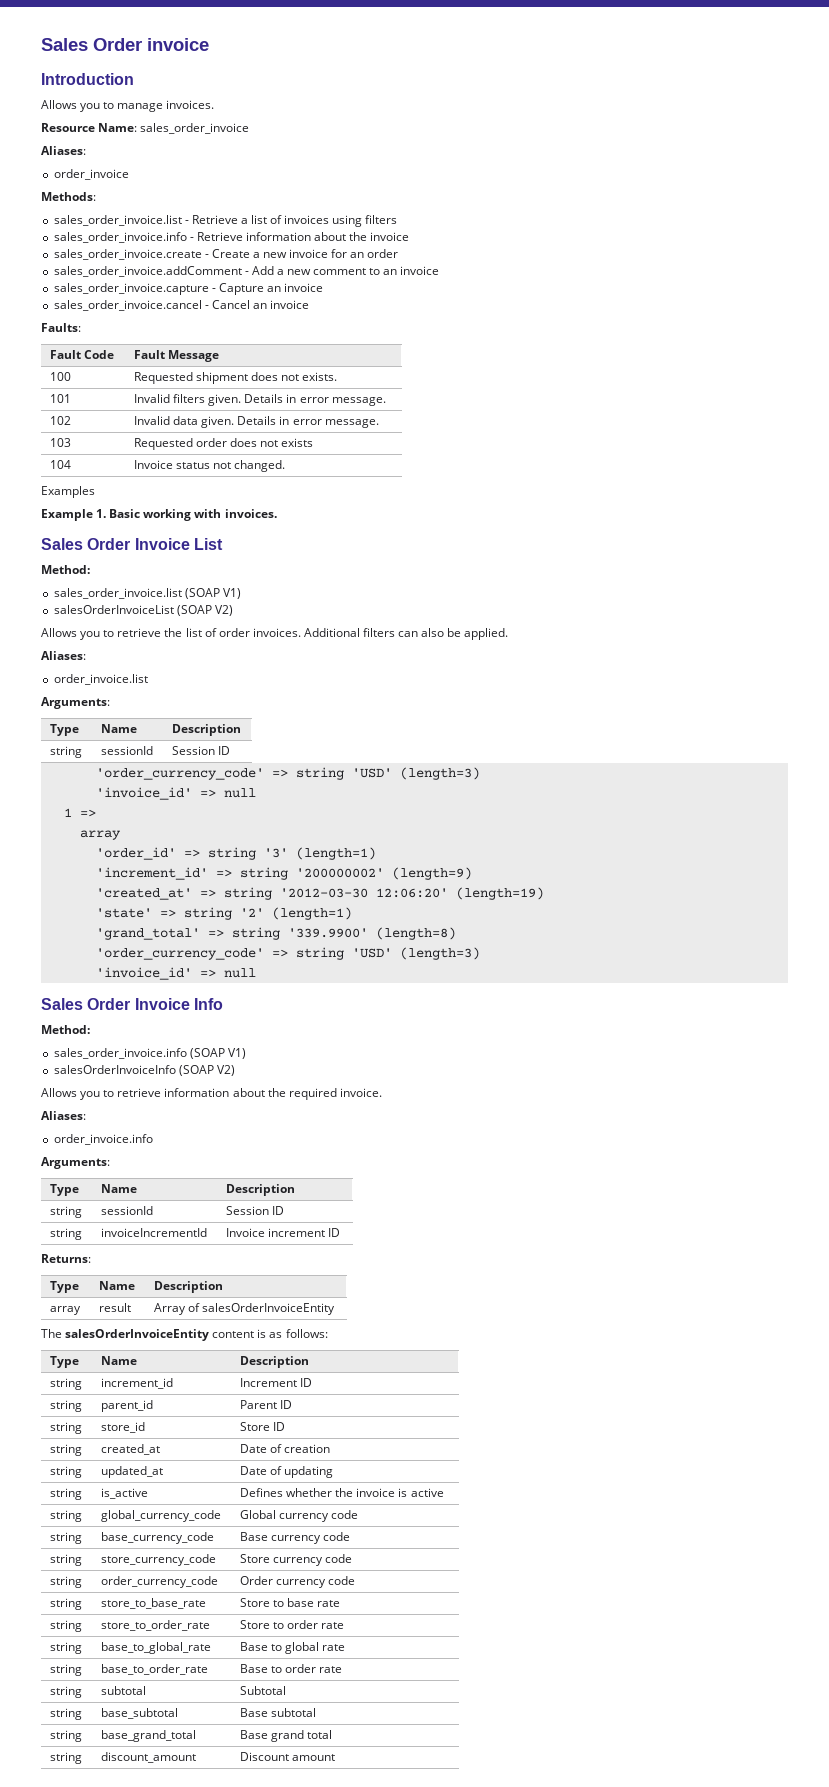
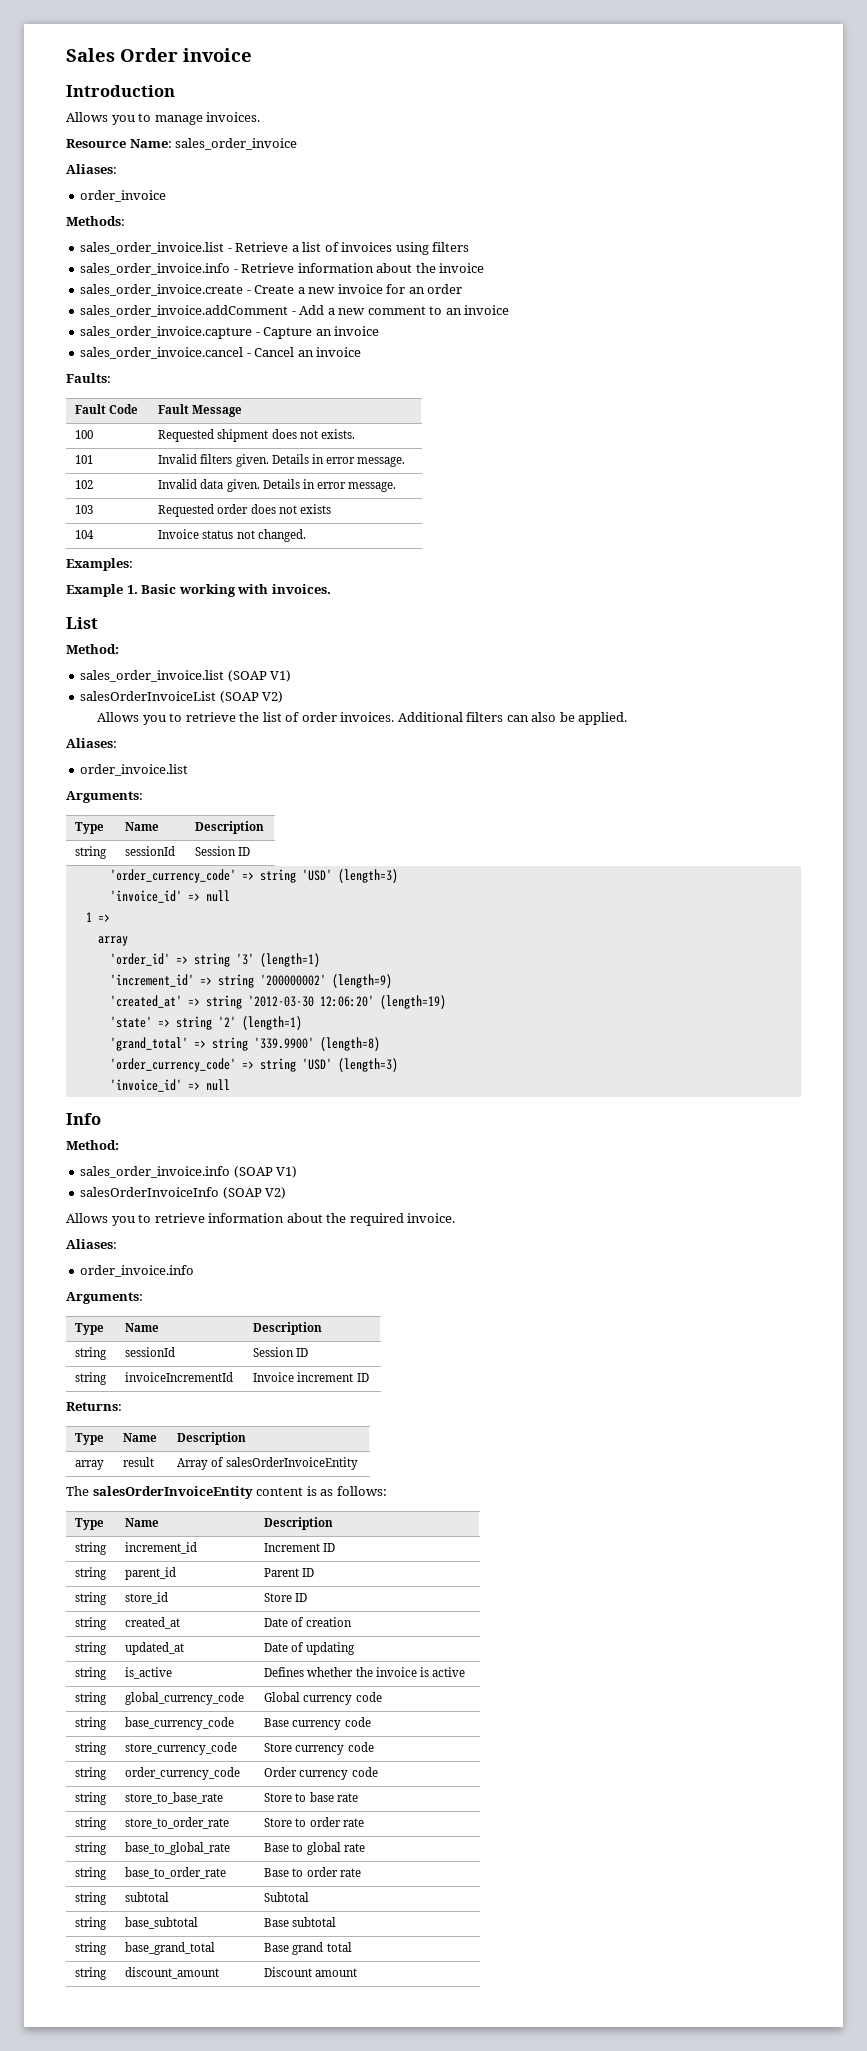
[41,486,95,498] Examples -> [66,558,133,571] Examples:
[41,538,190,550] Sales Order Invoice -> (331, 589) none
[41,998,190,1010] Sales Order Invoice -> (230, 1085) none

